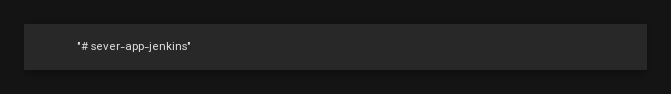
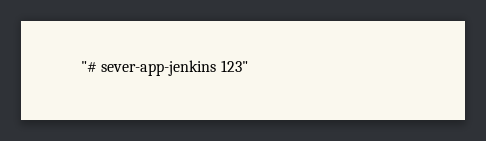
[91,42,192,52] sever-app-jenkins" -> [101,60,248,76] sever-app-jenkins 123"

